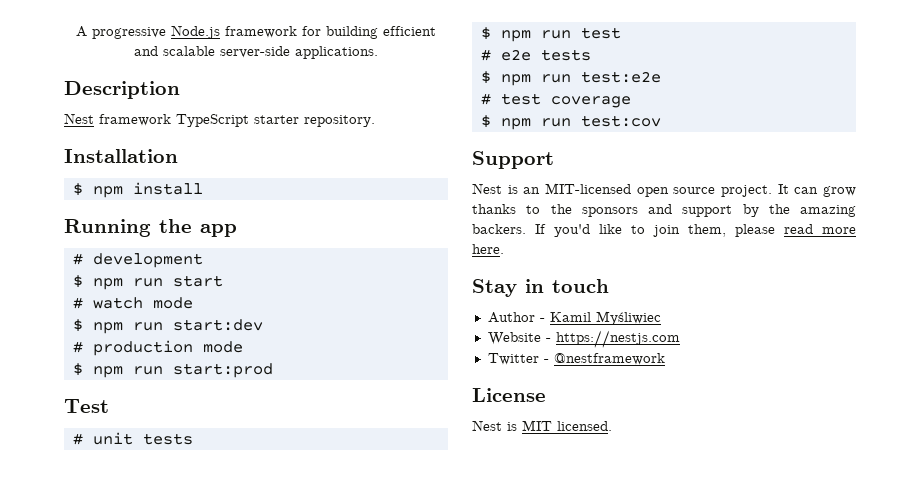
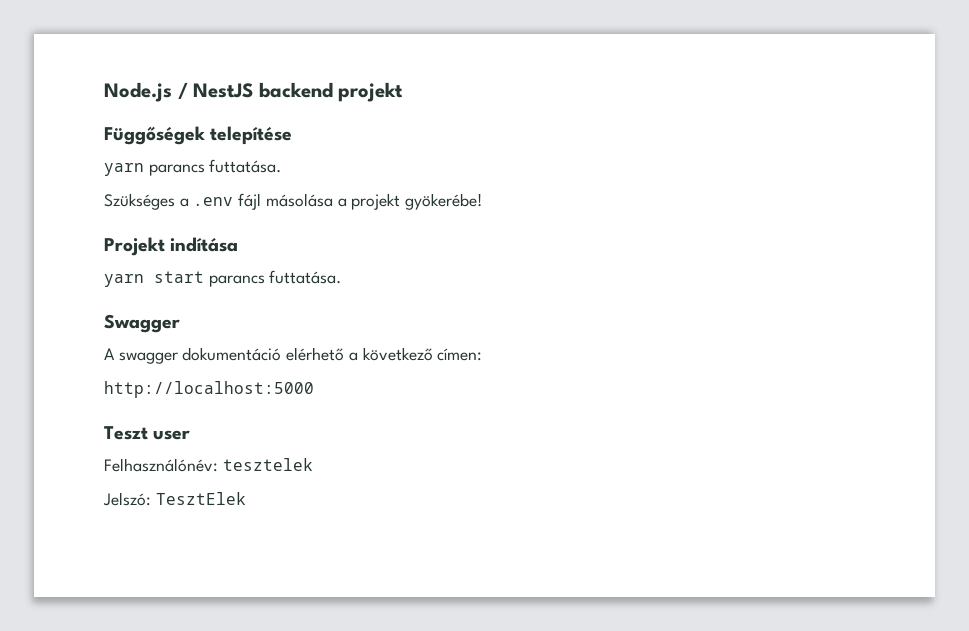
[76,25,436,39] [134,46,378,59] [64,81,180,99] [64,113,375,127] [64,149,178,163] [72,182,203,198] [64,219,237,237] [72,253,203,268] [72,275,223,290] [72,297,193,309] [72,319,263,334] [72,340,243,356] [72,363,273,378] [64,399,109,413] [72,432,193,445] [480,27,621,42] [480,49,591,61] [480,71,661,86] [480,93,631,108] [480,115,661,130] [472,151,554,169] [472,183,856,197] [472,204,856,217] [472,224,856,237] [472,244,504,254] [472,279,609,297] [487,311,661,325] [487,330,680,348] [487,353,665,365] [472,388,546,402] [472,420,612,431] A progressive Node.js framework for building efficient and scalable server-side applications. // Description // Nest framework TypeScript starter repository. // Installation // $ npm install // Running the app // # development // $ npm run start // # watch mode // $ npm run start:dev // # production mode // $ npm run start:prod // Test // # unit tests // $ npm run test // # e2e tests // $ npm run test:e2e // # test coverage // $ npm run test:cov // Support // Nest is an MIT-licensed open source project. It can grow thanks to the sponsors and support by the amazing backers. If you'd like to join them, please read more here. // Stay in touch // Author - Kamil Myśliwiec // Website - https://nestjs.com // Twitter - @nestframework // License // Nest is MIT licensed. -> [104,82,404,102] [104,126,293,145] [104,159,282,176] [104,193,483,210] [104,237,239,256] [104,270,342,287] [104,314,180,333] [104,347,483,364] [104,381,314,398] [104,426,191,440] [104,458,313,472] [103,492,246,506] Node.js / NestJS backend projekt // Függőségek telepítése // yarn parancs futtatása. // Szükséges a .env fájl másolása a projekt gyökerébe! // Projekt indítása // yarn start parancs futtatása. // Swagger // A swagger dokumentáció elérhető a következő címen: // http://localhost:5000 // Teszt user // Felhasználónév: tesztelek // Jelszó: TesztElek

